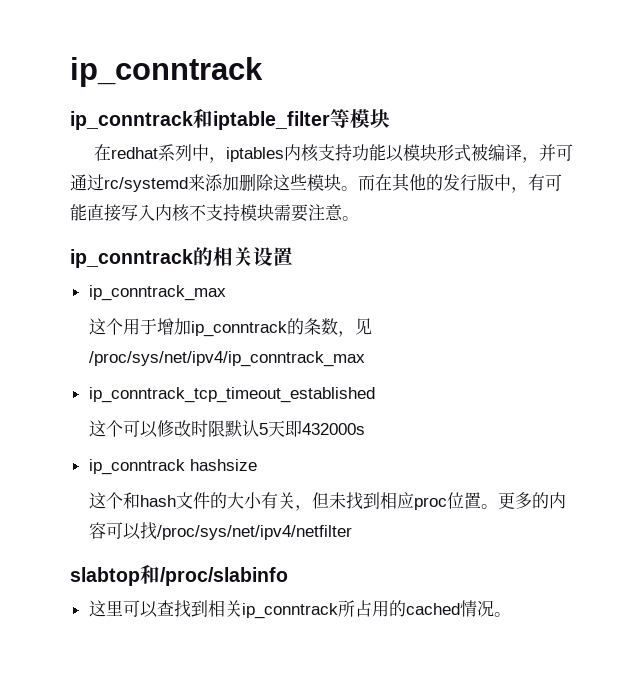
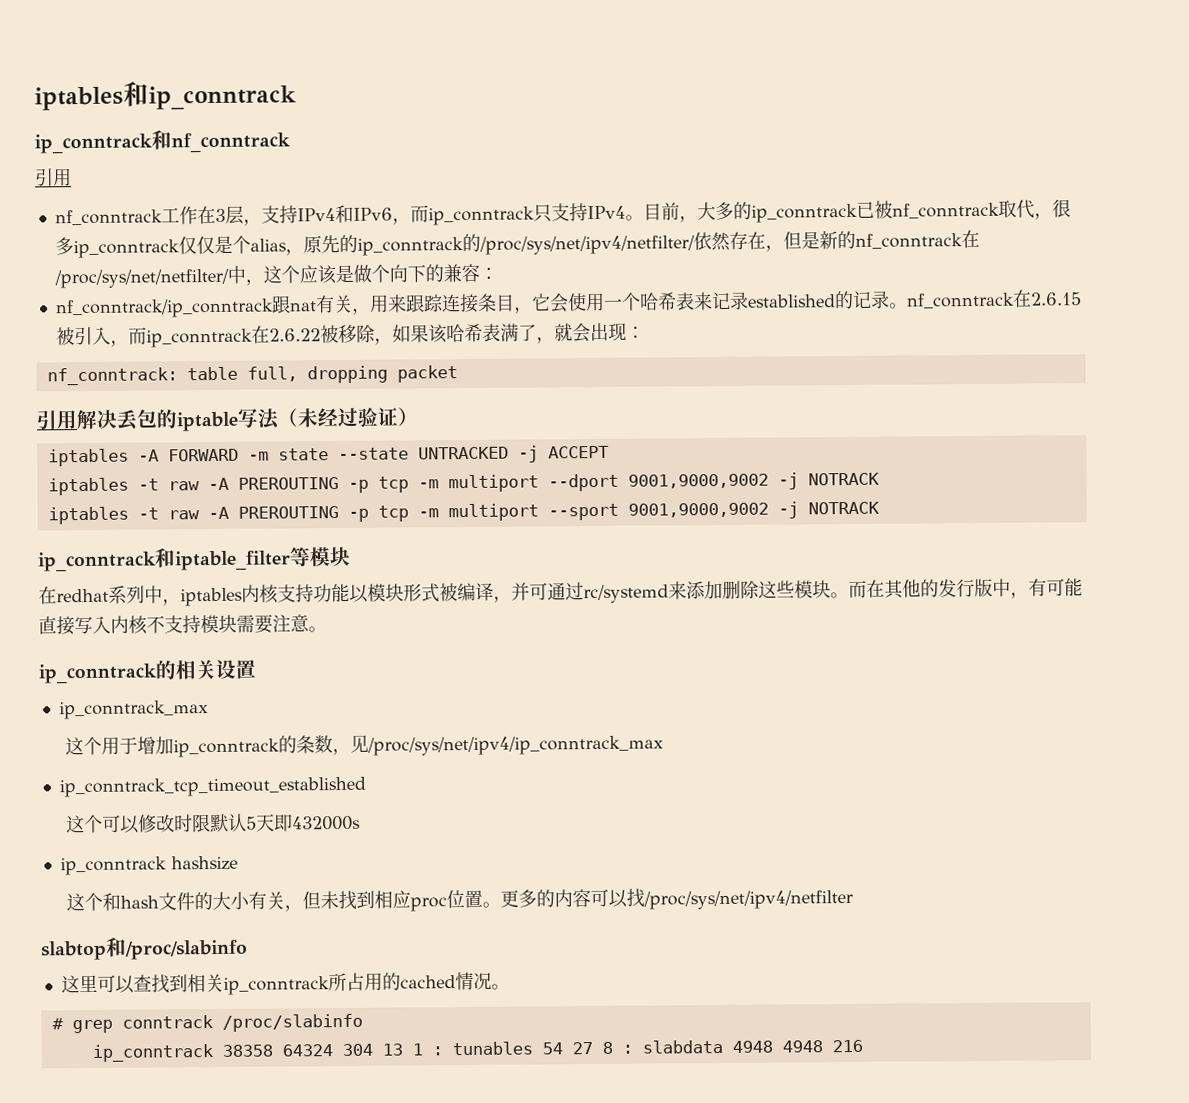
[70,57,263,87] ip_conntrack -> [34,81,297,111] [34,130,291,154] [34,168,72,187] [54,199,1071,226] [54,229,980,259] [53,263,498,289] [55,289,1082,319] [55,322,645,348] [46,365,458,386] [36,407,419,432] [47,445,609,467] [47,472,880,496] [47,501,880,525] iptables和ip_conntrack // ip_conntrack和nf_conntrack // 引用 // nf_conntrack工作在3层，支持IPv4和IPv6，而ip_conntrack只支持IPv4。目前，大多的ip_conntrack已被nf_conntrack取代，很多ip_conntrack仅仅是个alias，原先的ip_conntrack的/proc/sys/net/ipv4/netfilter/依然存在，但是新的nf_conntrack在/proc/sys/net/netfilter/中，这个应该是做个向下的兼容： // nf_conntrack/ip_conntrack跟nat有关，用来跟踪连接条目，它会使用一个哈希表来记录established的记录。nf_conntrack在2.6.15被引入，而ip_conntrack在2.6.22被移除，如果该哈希表满了，就会出现： // nf_conntrack: table full, dropping packet // 引用解决丢包的iptable写法（未经过验证） // iptables -A FORWARD -m state --state UNTRACKED -j ACCEPT // iptables -t raw -A PREROUTING -p tcp -m multiport --dport 9001,9000,9002 -j NOTRACK // iptables -t raw -A PREROUTING -p tcp -m multiport --sport 9001,9000,9002 -j NOTRACK
(511, 614) none -> [51,1013,363,1034] [91,1039,863,1062] // # grep conntrack /proc/slabinfo // ip_conntrack 38358 64324 304 13 1 : tunables 54 27 8 : slabdata 4948 4948 216

